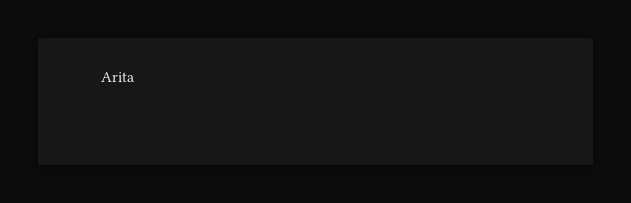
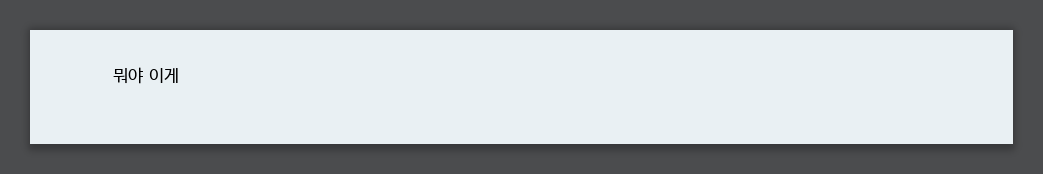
[101,72,135,82] Arita -> [113,67,179,84] 뭐야 이게

